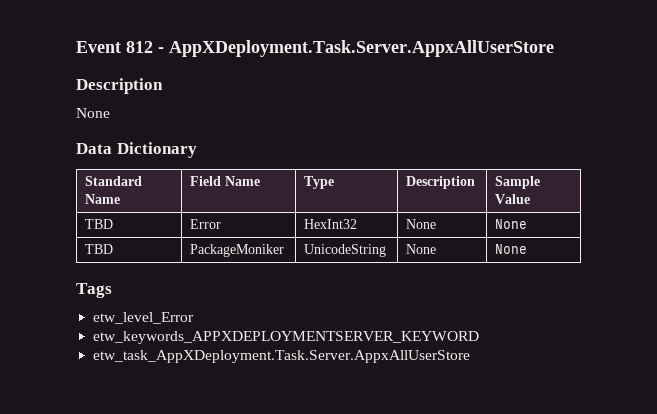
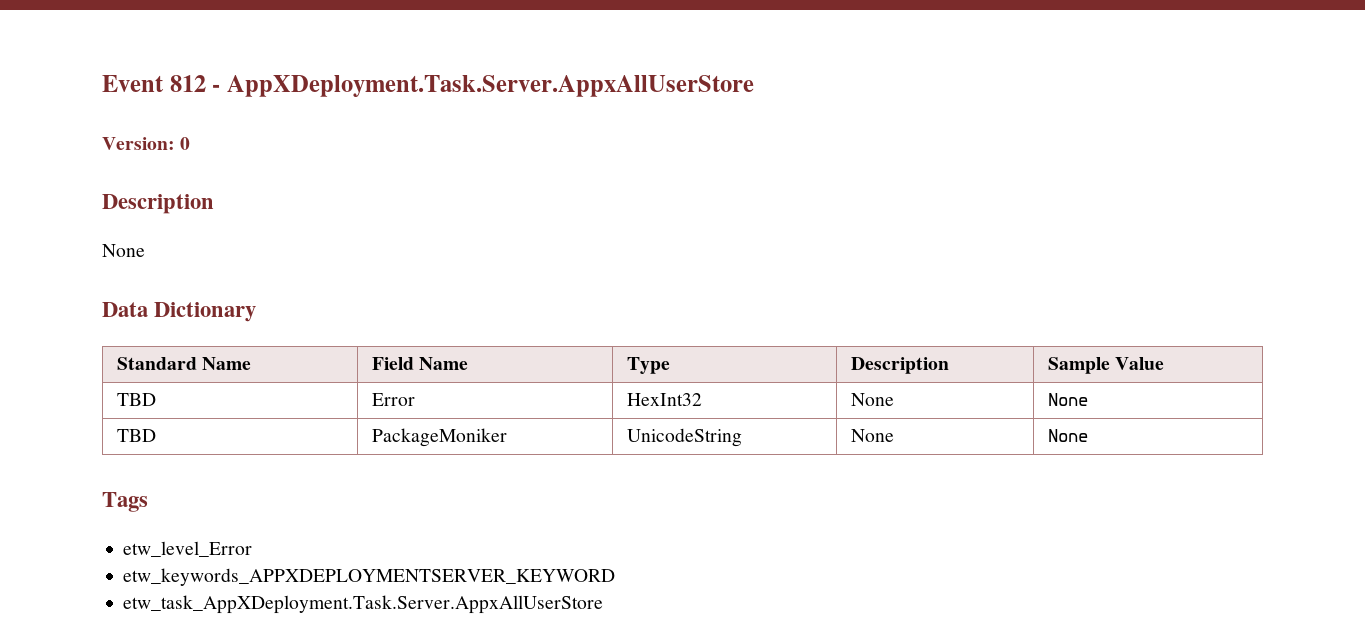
(554, 48) none -> [102,137,191,150] // Version: 0

